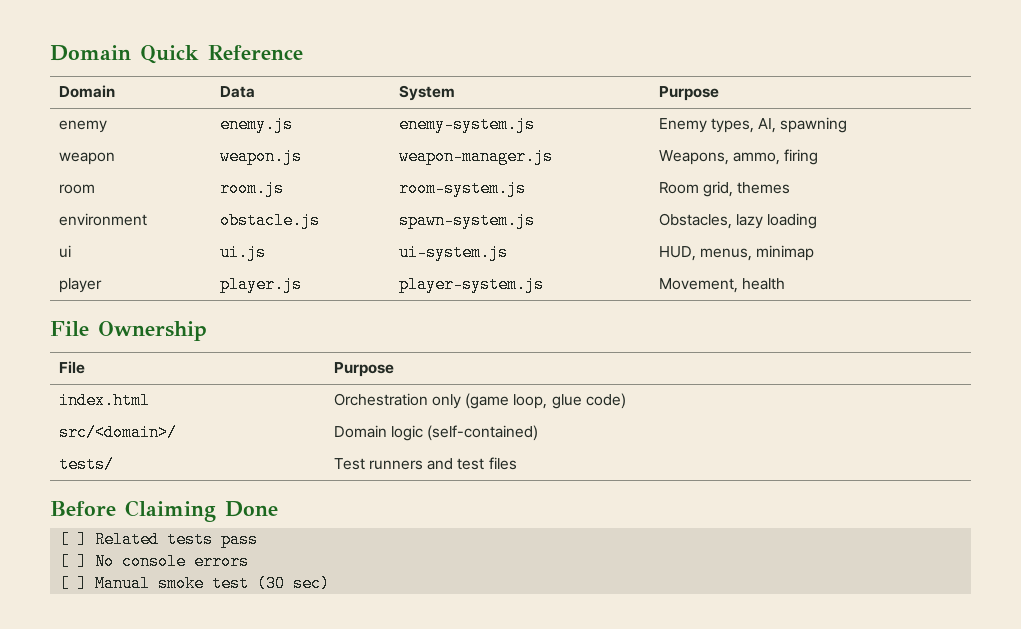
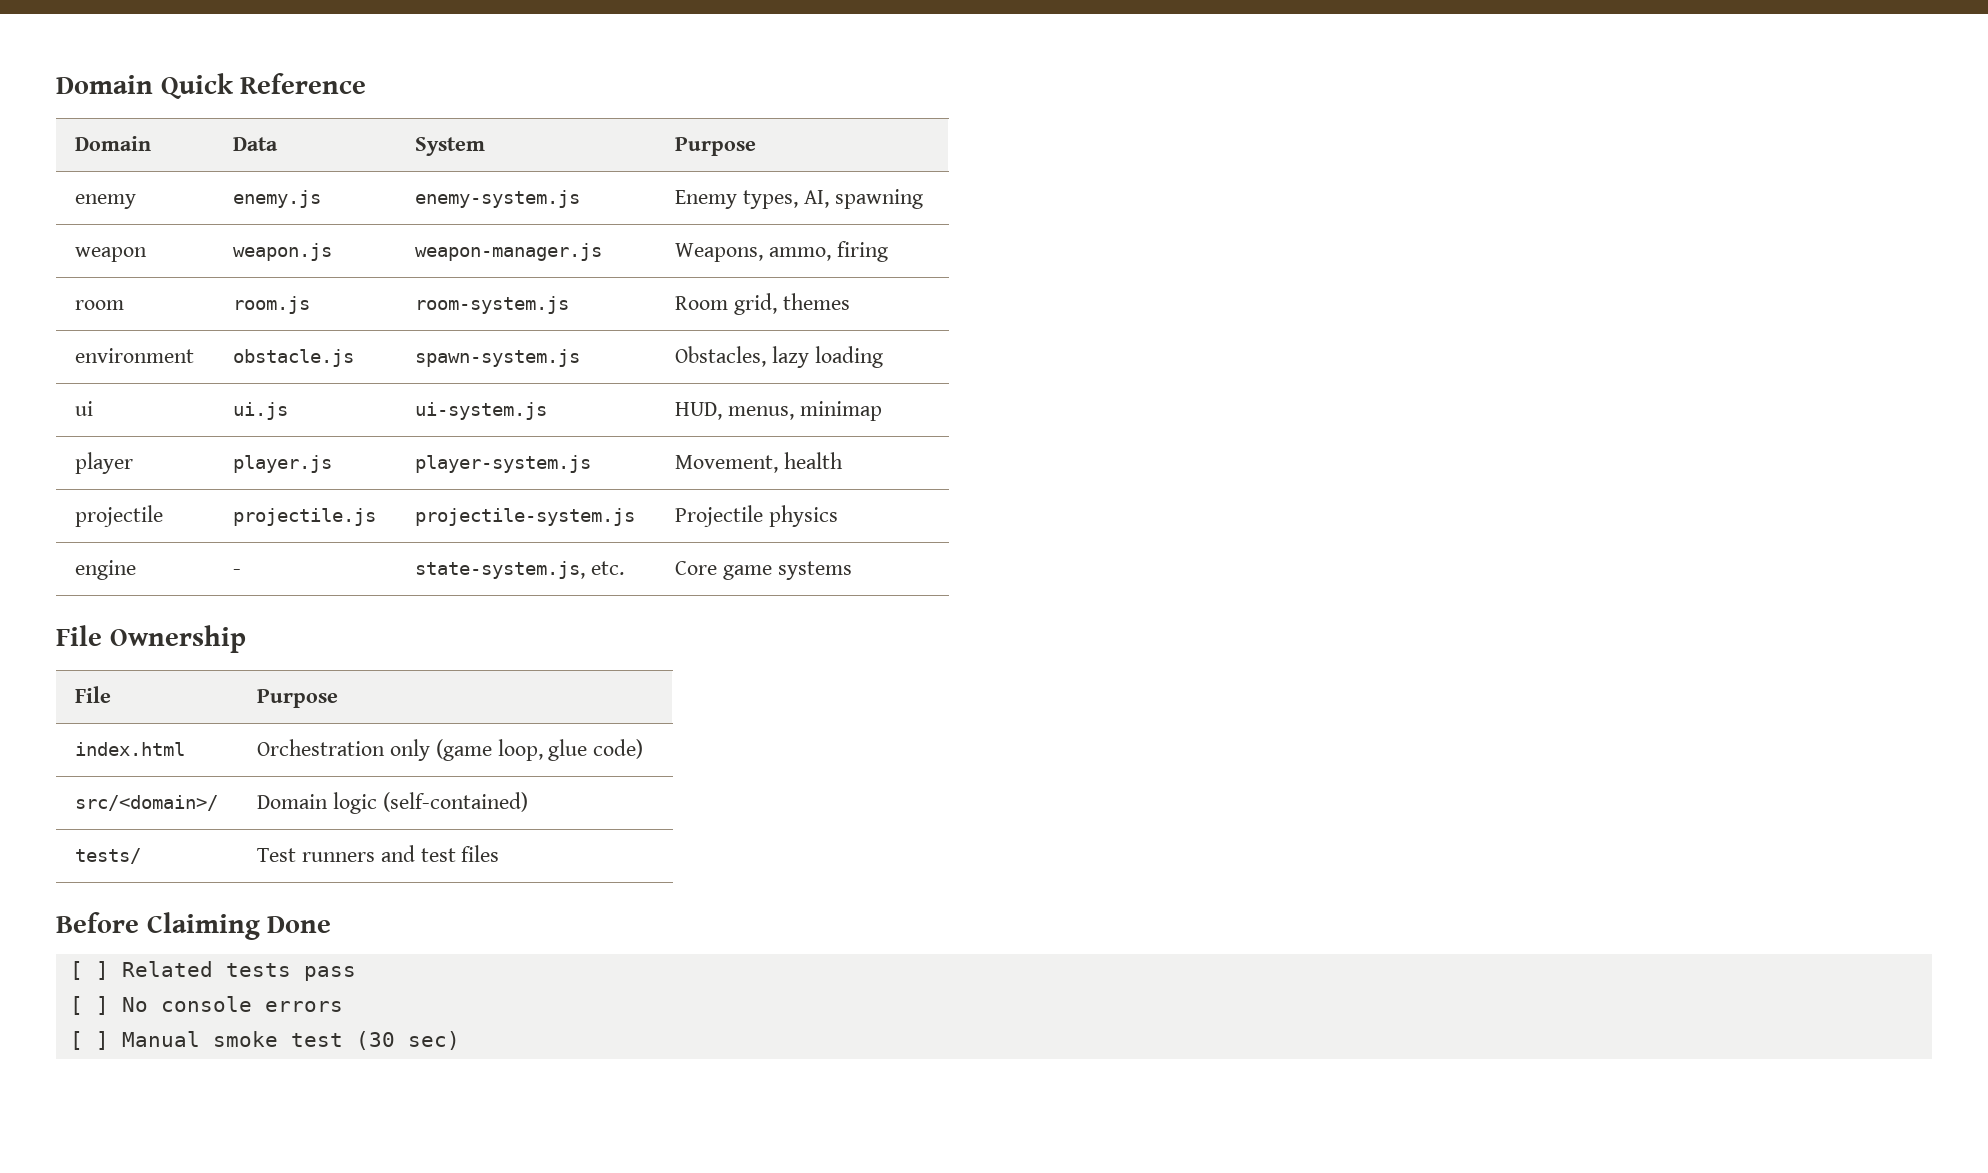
(786, 284) none -> [75,505,164,527] [233,508,377,526] [415,508,636,526] [675,505,838,527] [75,560,137,580] [233,569,242,575] [415,561,624,579] [675,561,852,580] // projectile | projectile.js | projectile-system.js | Projectile physics // engine | - | state-system.js, etc. | Core game systems

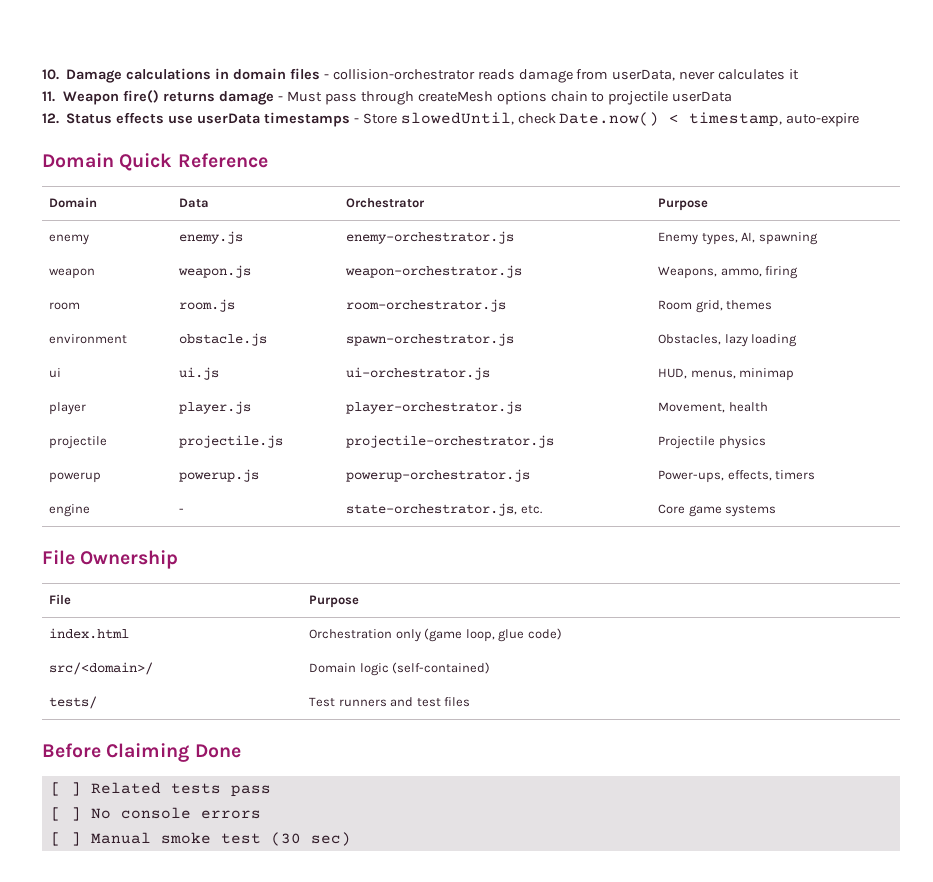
(56, 84) none -> [42,68,800,83] [42,90,733,105] [42,112,860,127] 10. Damage calculations in domain files - collision-orchestrator reads damage from userData, never calculates it // 11. Weapon fire() returns damage - Must pass through createMesh options chain to projectile userData // 12. Status effects use userData timestamps - Store slowedUntil, check Date.now() < timestamp, auto-expire //
[415,137,486,156] System -> [346,198,426,208] Orchestrator
[415,190,581,208] enemy-system.js -> [346,231,515,244] enemy-orchestrator.js
[415,243,603,261] weapon-manager.js -> [345,265,523,278] weapon-orchestrator.js
[415,296,570,314] room-system.js -> [346,299,507,312] room-orchestrator.js
[415,349,581,367] spawn-system.js -> [346,333,515,346] spawn-orchestrator.js
[415,402,548,420] ui-system.js -> [346,367,491,380] ui-orchestrator.js
[415,455,592,473] player-system.js -> [346,401,523,414] player-orchestrator.js
[415,508,636,526] projectile-system.js -> [346,435,555,448] projectile-orchestrator.js
(838, 516) none -> [49,472,102,483] [179,469,260,482] [346,469,531,482] [658,470,816,483] // powerup | powerup.js | powerup-orchestrator.js | Power-ups, effects, timers
[415,561,586,579] state-system.js, -> [346,503,518,516] state-orchestrator.js,

